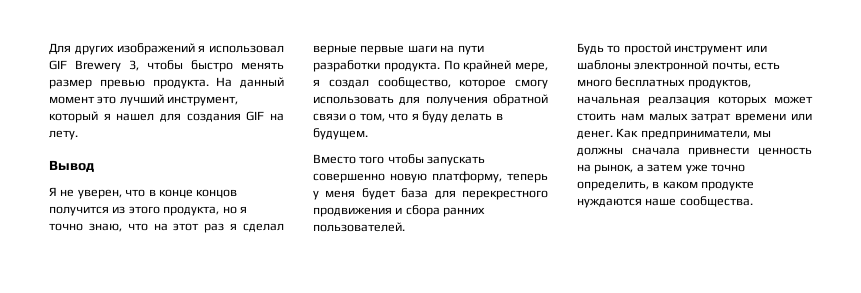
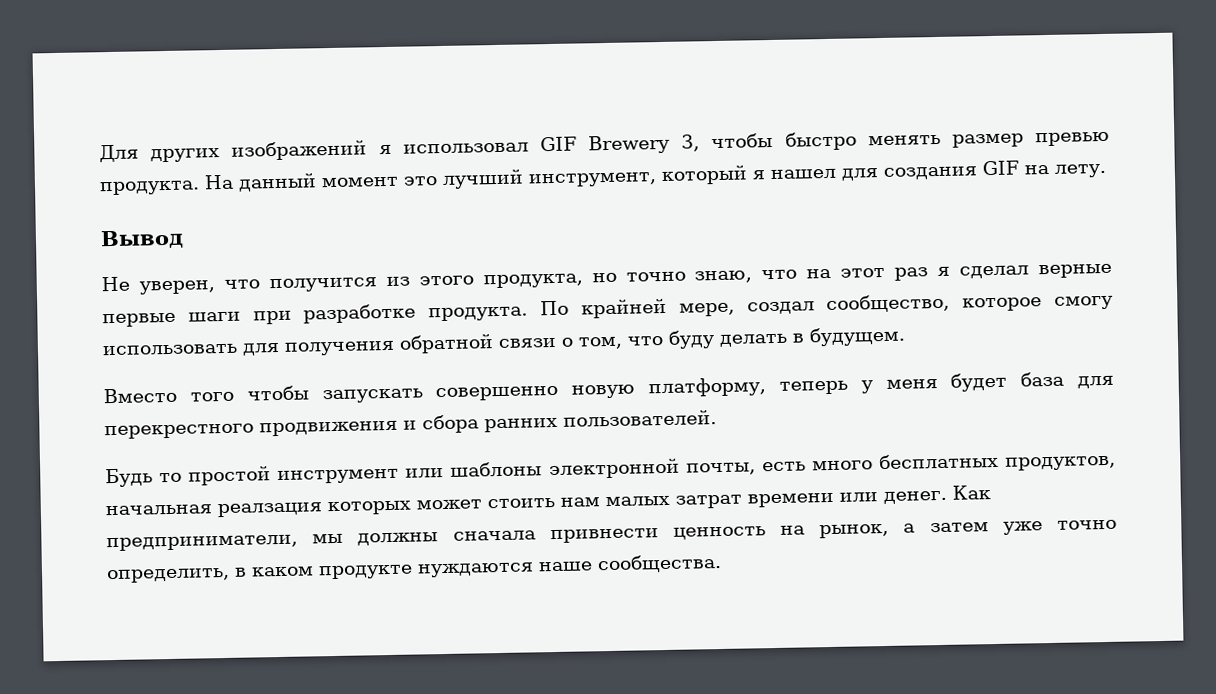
[49,187,238,199] Я не уверен, что в конце концов -> [101,276,260,295] Не уверен, что
[239,206,247,213] я -> (617, 277) none
[440,45,484,55] [313,60,380,72] на пути разработки -> [252,303,417,325] при разработке
[313,79,320,86] я -> (735, 309) none
[411,113,419,120] я -> (663, 341) none

